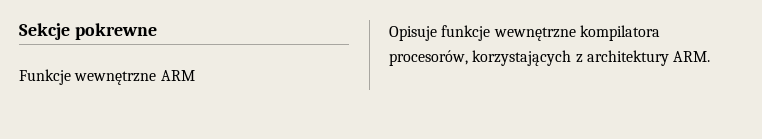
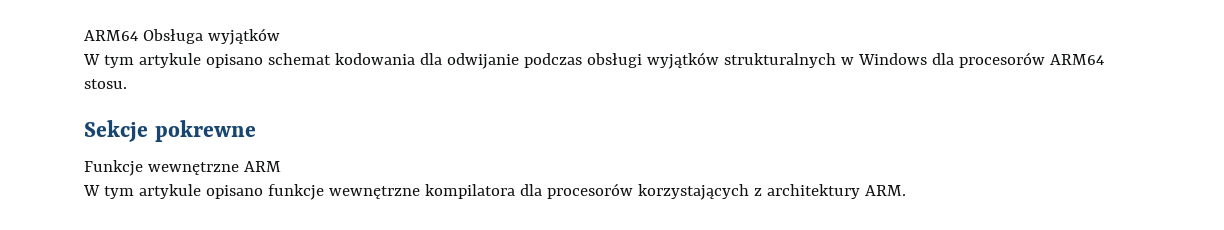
(19, 31) none -> [84,28,280,45] [83,52,1104,69] [84,79,127,89] ARM64 Obsługa wyjątków // W tym artykule opisano schemat kodowania dla odwijanie podczas obsługi wyjątków strukturalnych w Windows dla procesorów ARM64 stosu. //
[389,26,437,41] Opisuje -> [83,184,263,199] W tym artykule opisano
[389,50,468,66] procesorów, -> [519,183,633,199] dla procesorów

